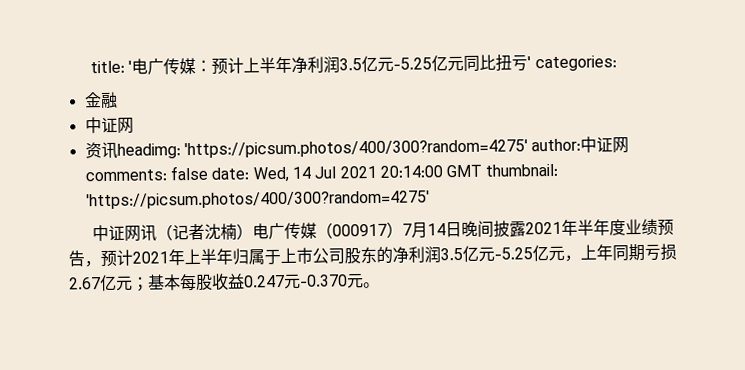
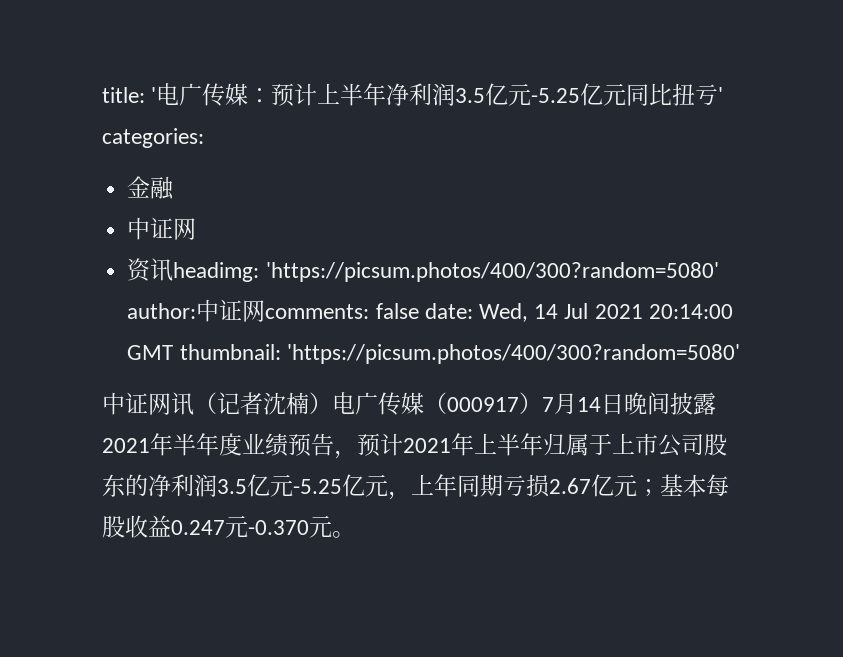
[183,139,528,159] 'https://picsum.photos/400/300?random=4275' -> [265,262,719,282] 'https://picsum.photos/400/300?random=5080'
[85,190,430,210] 'https://picsum.photos/400/300?random=4275' -> [286,344,740,364] 'https://picsum.photos/400/300?random=5080'

